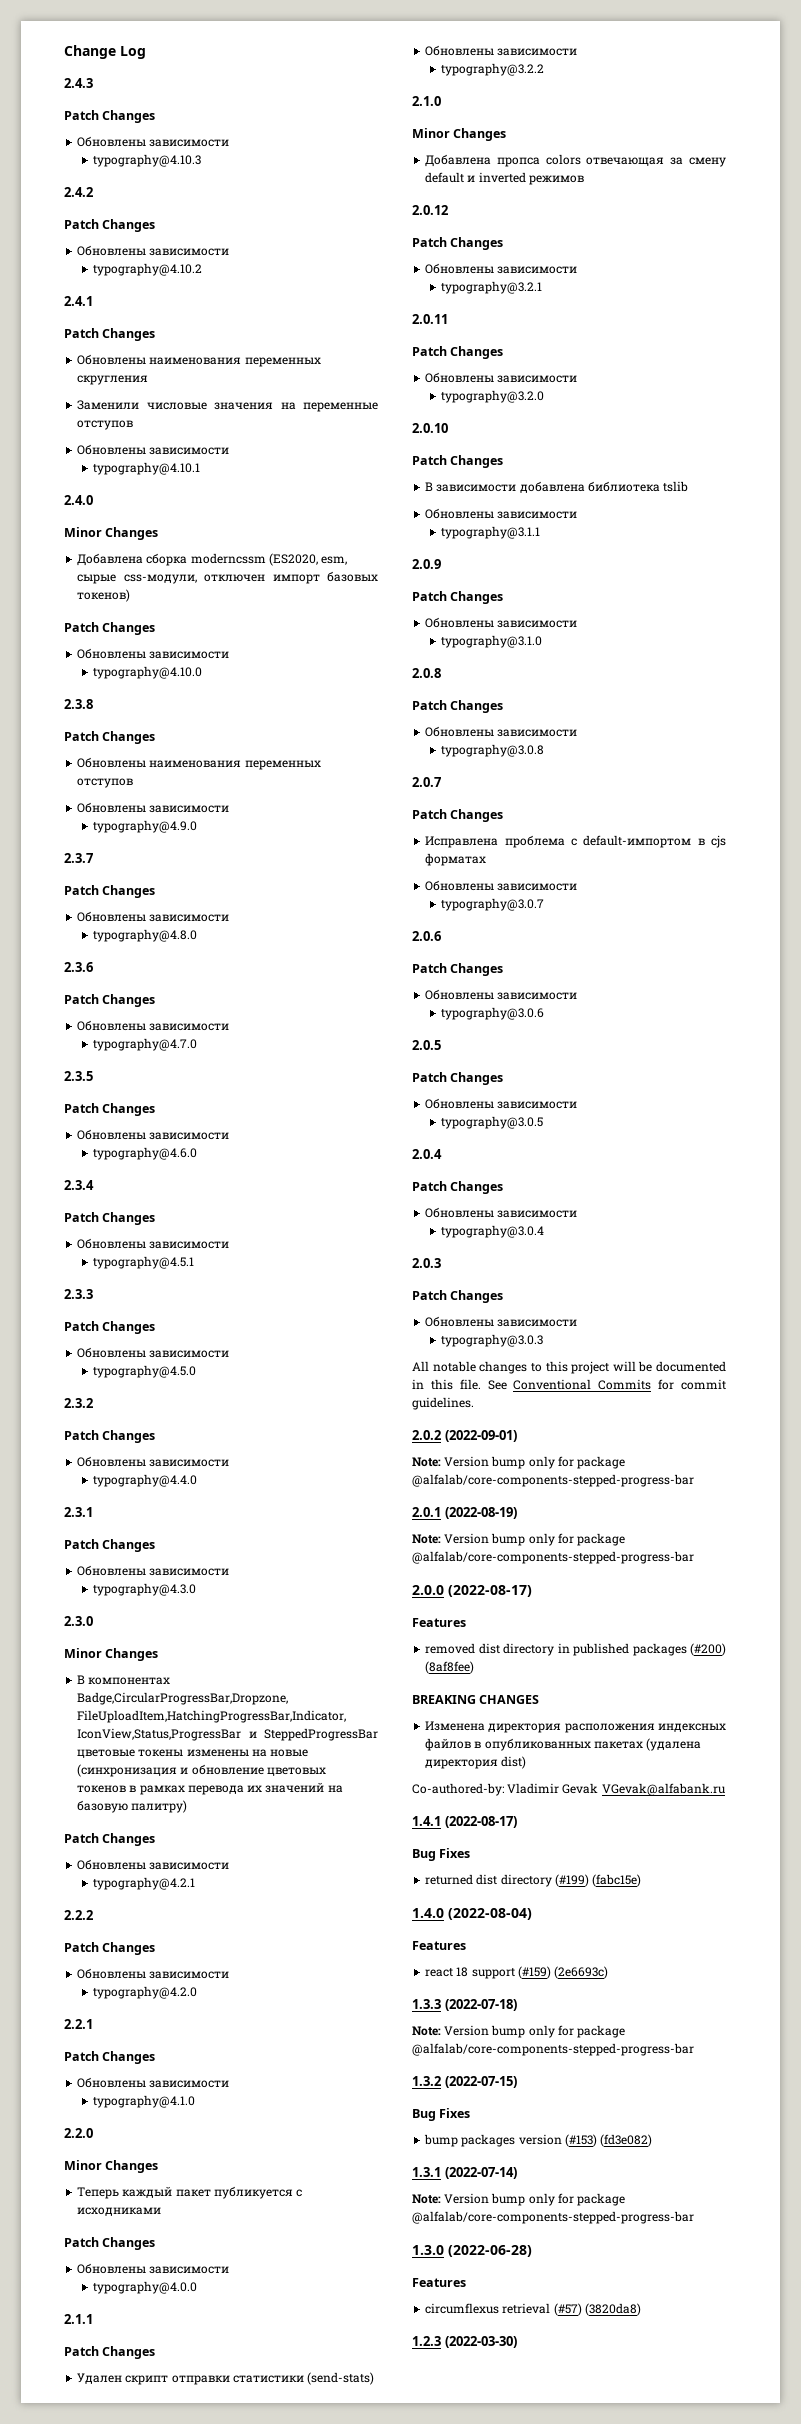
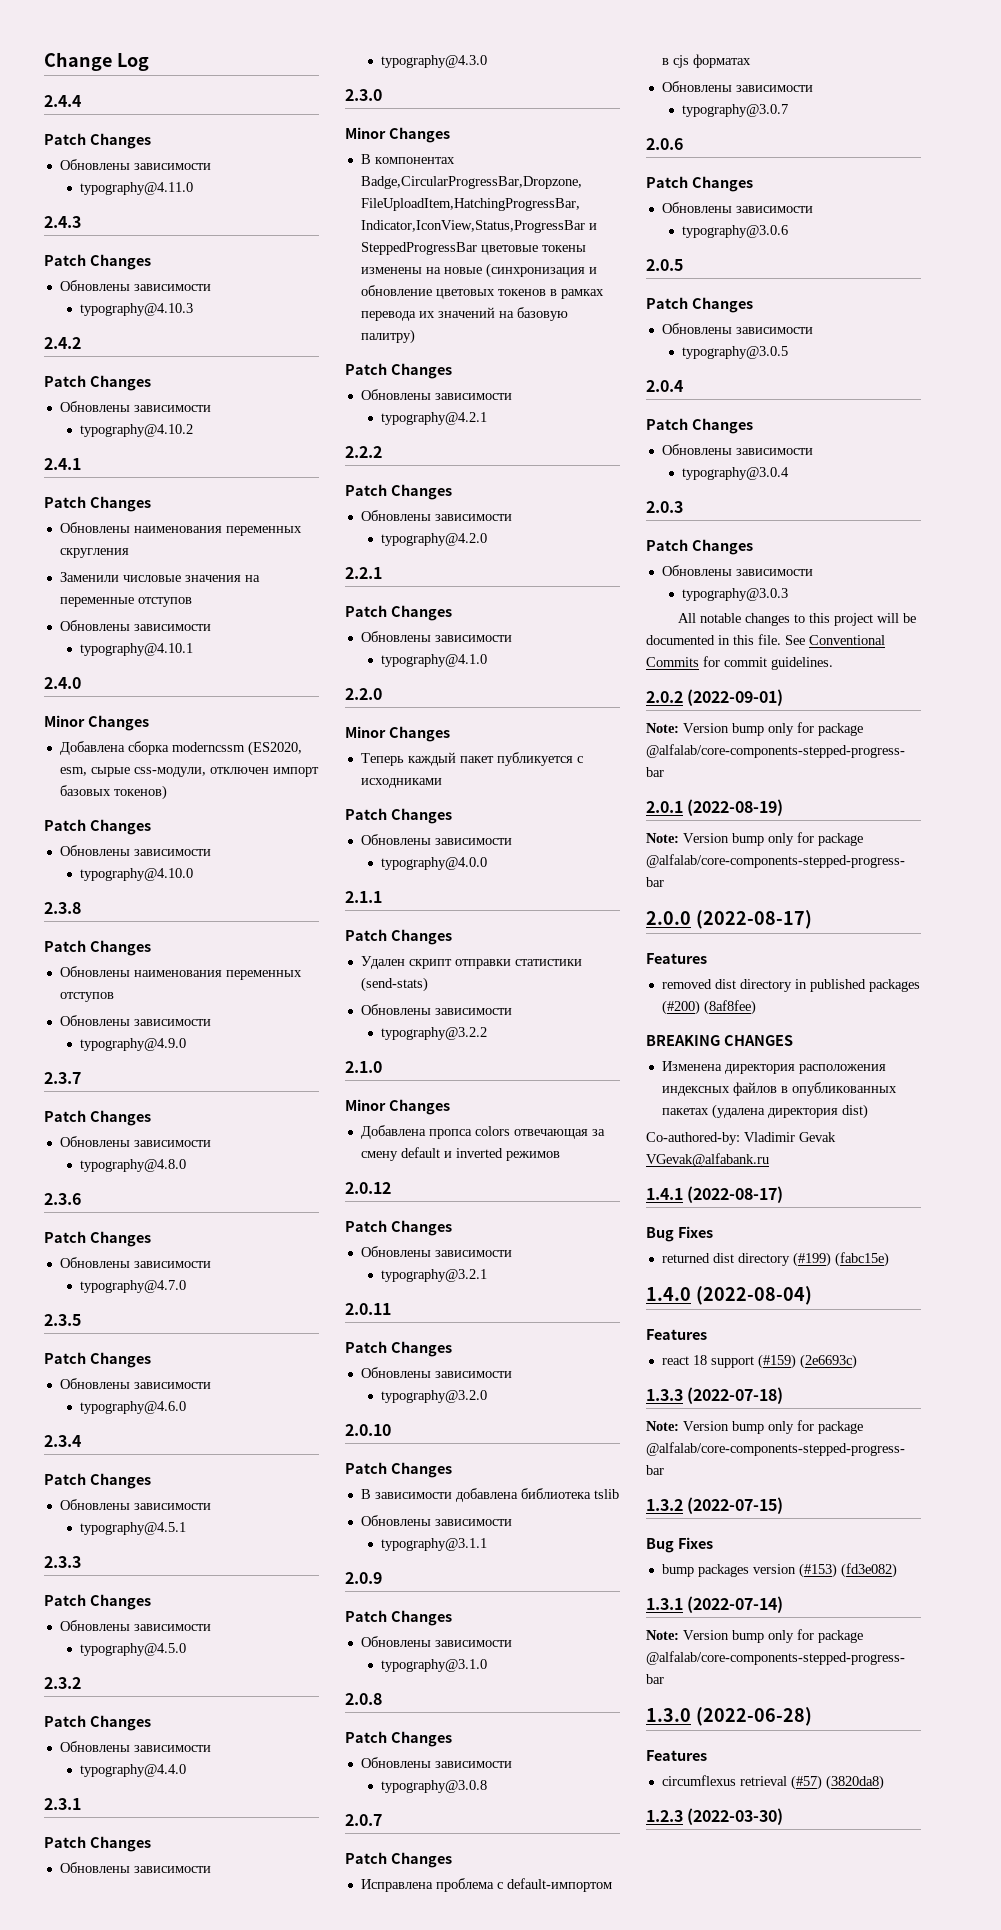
(146, 52) none -> [44,95,81,107] [44,133,151,149] [59,159,211,170] [80,182,194,195] // 2.4.4 // Patch Changes // Обновлены зависимости // typography@4.11.0

